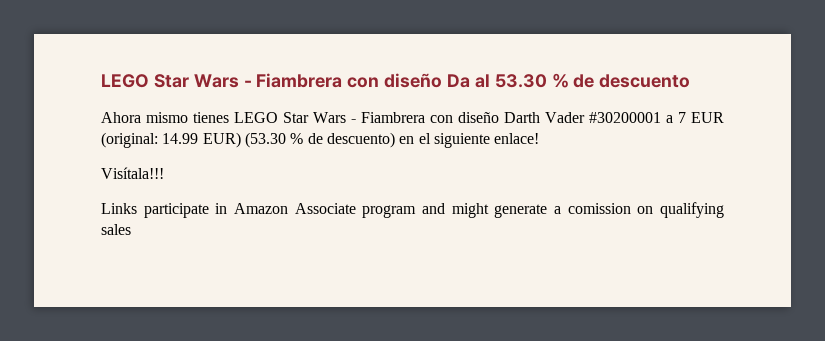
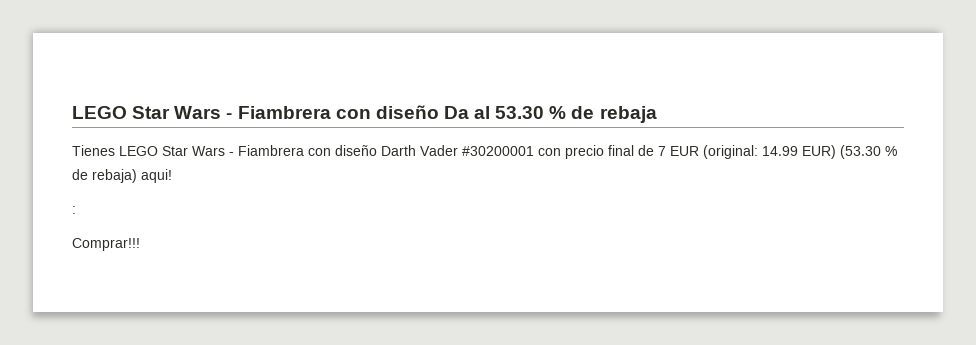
[599,74,691,88] [101,112,229,123] descuento // Ahora mismo tienes -> [599,106,657,123] [72,145,115,156] rebaja // Tienes
[666,115,673,123] a -> [538,145,654,159] con precio final de
[326,132,540,148] [101,167,164,179] [101,202,724,218] [101,224,131,235] descuento) en el siguiente enlace! // Visítala!!! // Links participate in Amazon Associate program and might generate a comission on qualifying sales -> [92,169,172,183] [72,206,76,214] [72,238,140,251] rebaja) aqui! // : // Comprar!!!

